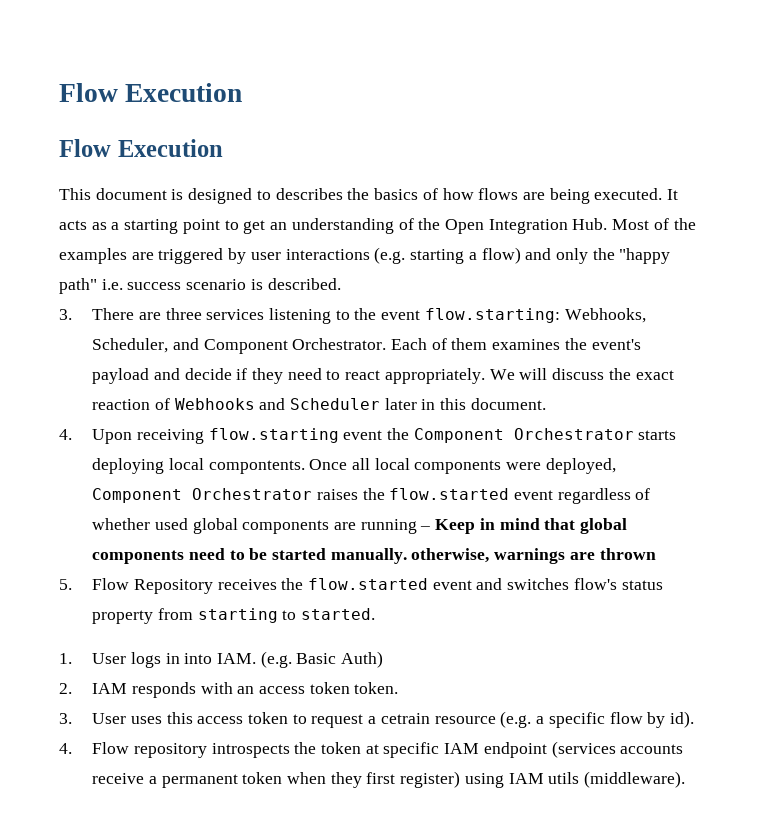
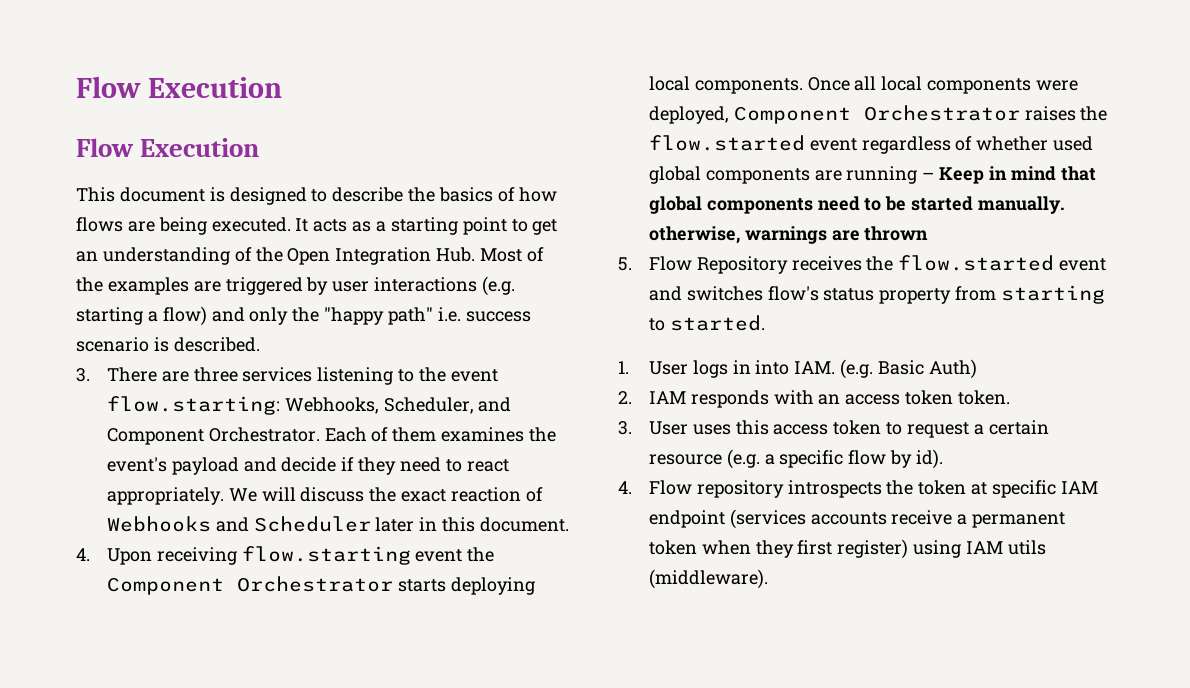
[275,188,343,200] describes -> [332,187,404,202] describe
[208,460,305,474] compontents. -> [694,78,803,94] components.
[380,713,430,724] cetrain -> [988,420,1049,435] certain

